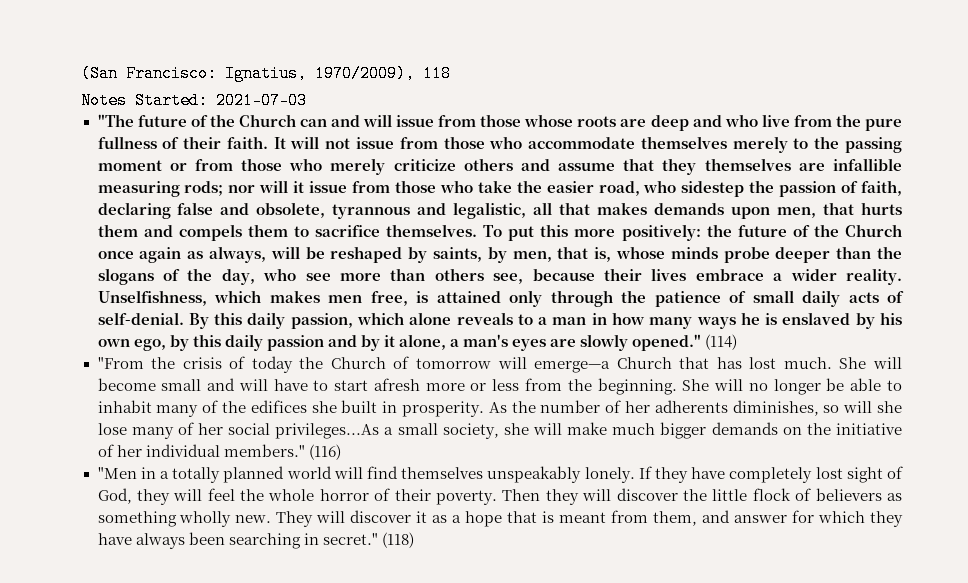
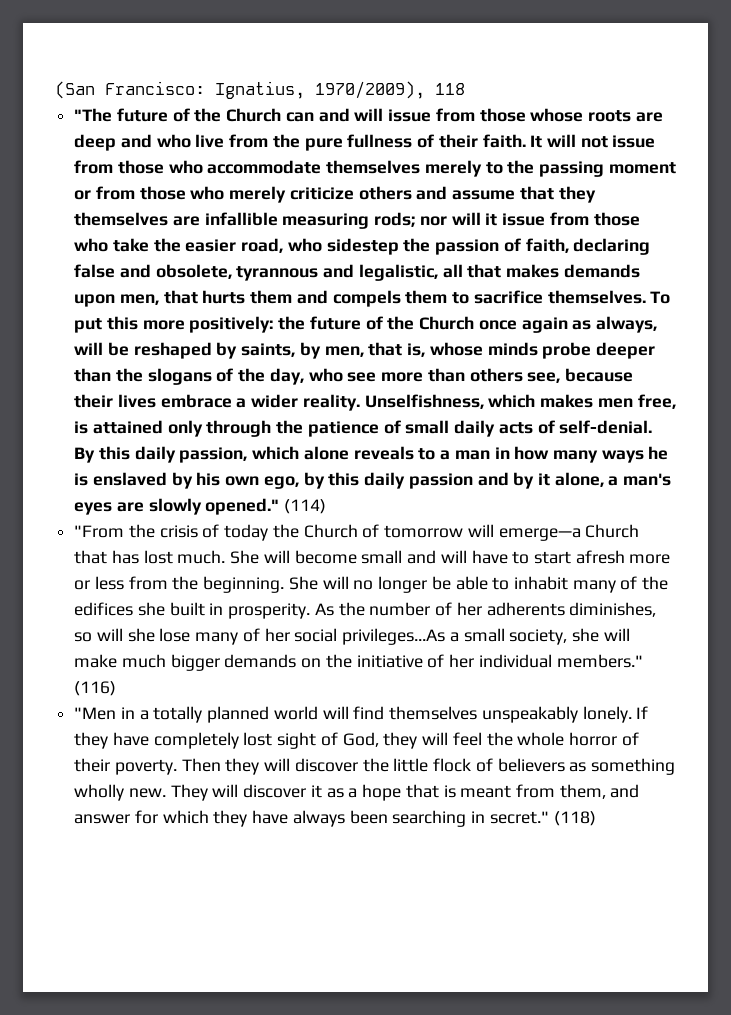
[81,92,307,109] // Notes Started: 2021-07-03 -> (465, 89) none

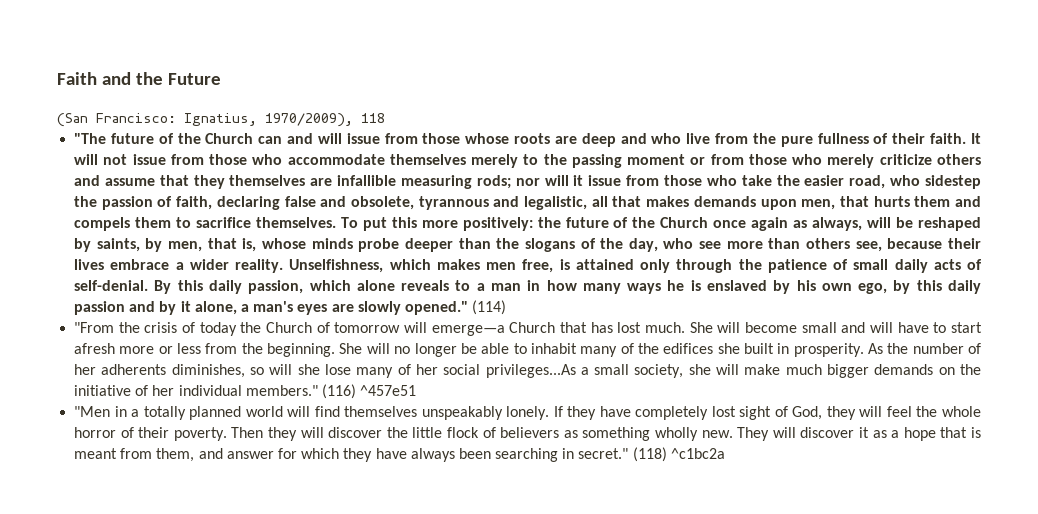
(55, 90) none -> [57,72,222,85] Faith and the Future //
(117, 688) none -> [360,385,417,396] ^457e51
(596, 818) none -> [670,448,725,459] ^c1bc2a

